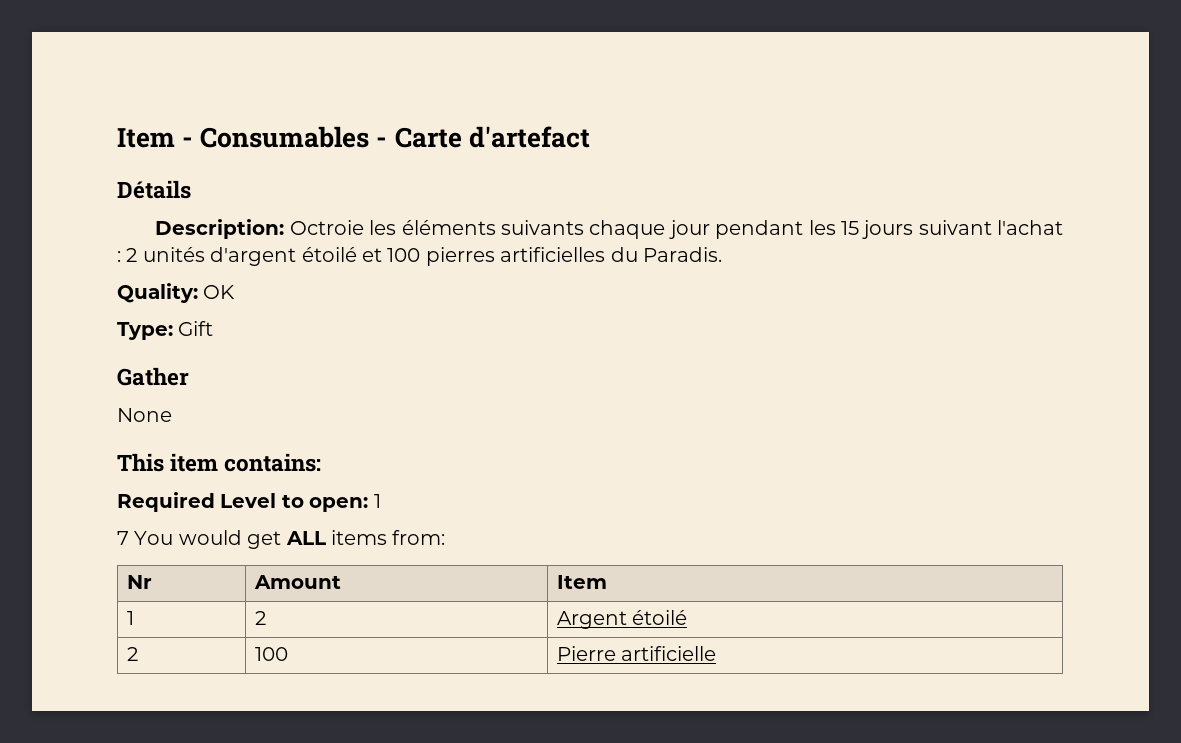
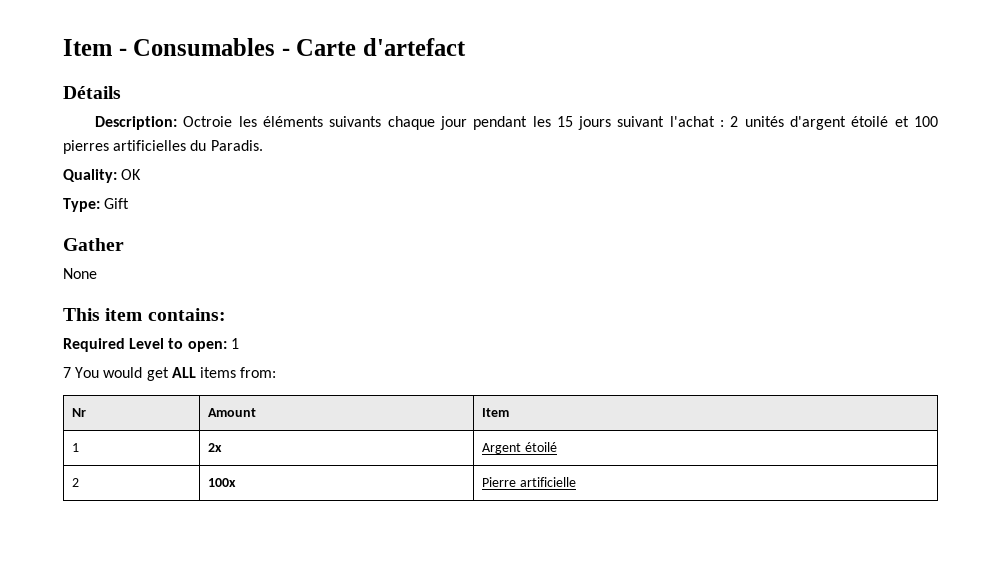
[254,611,266,625] 2 -> [208,443,223,452] 2x
[254,647,288,661] 100 -> [208,478,237,487] 100x

